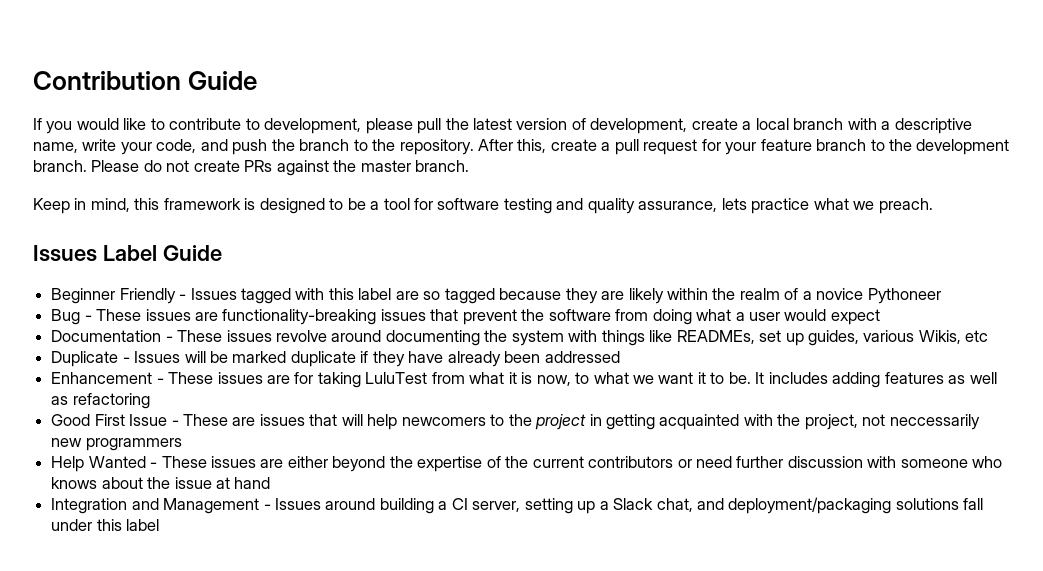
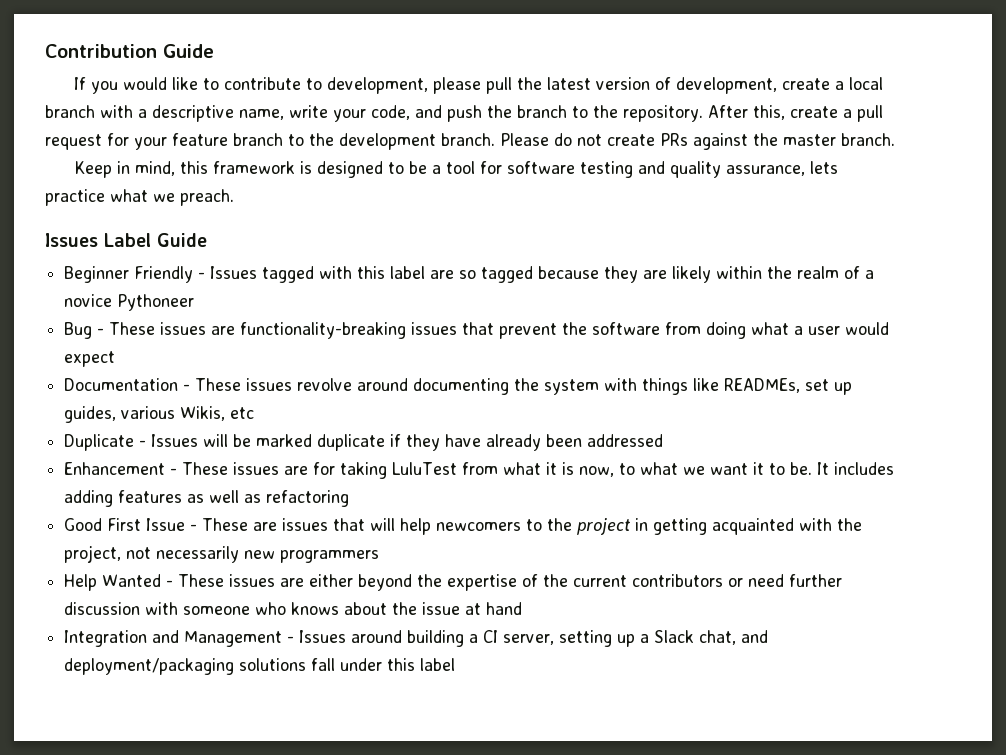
[889,414,980,430] neccessarily -> [156,546,240,563] necessarily

